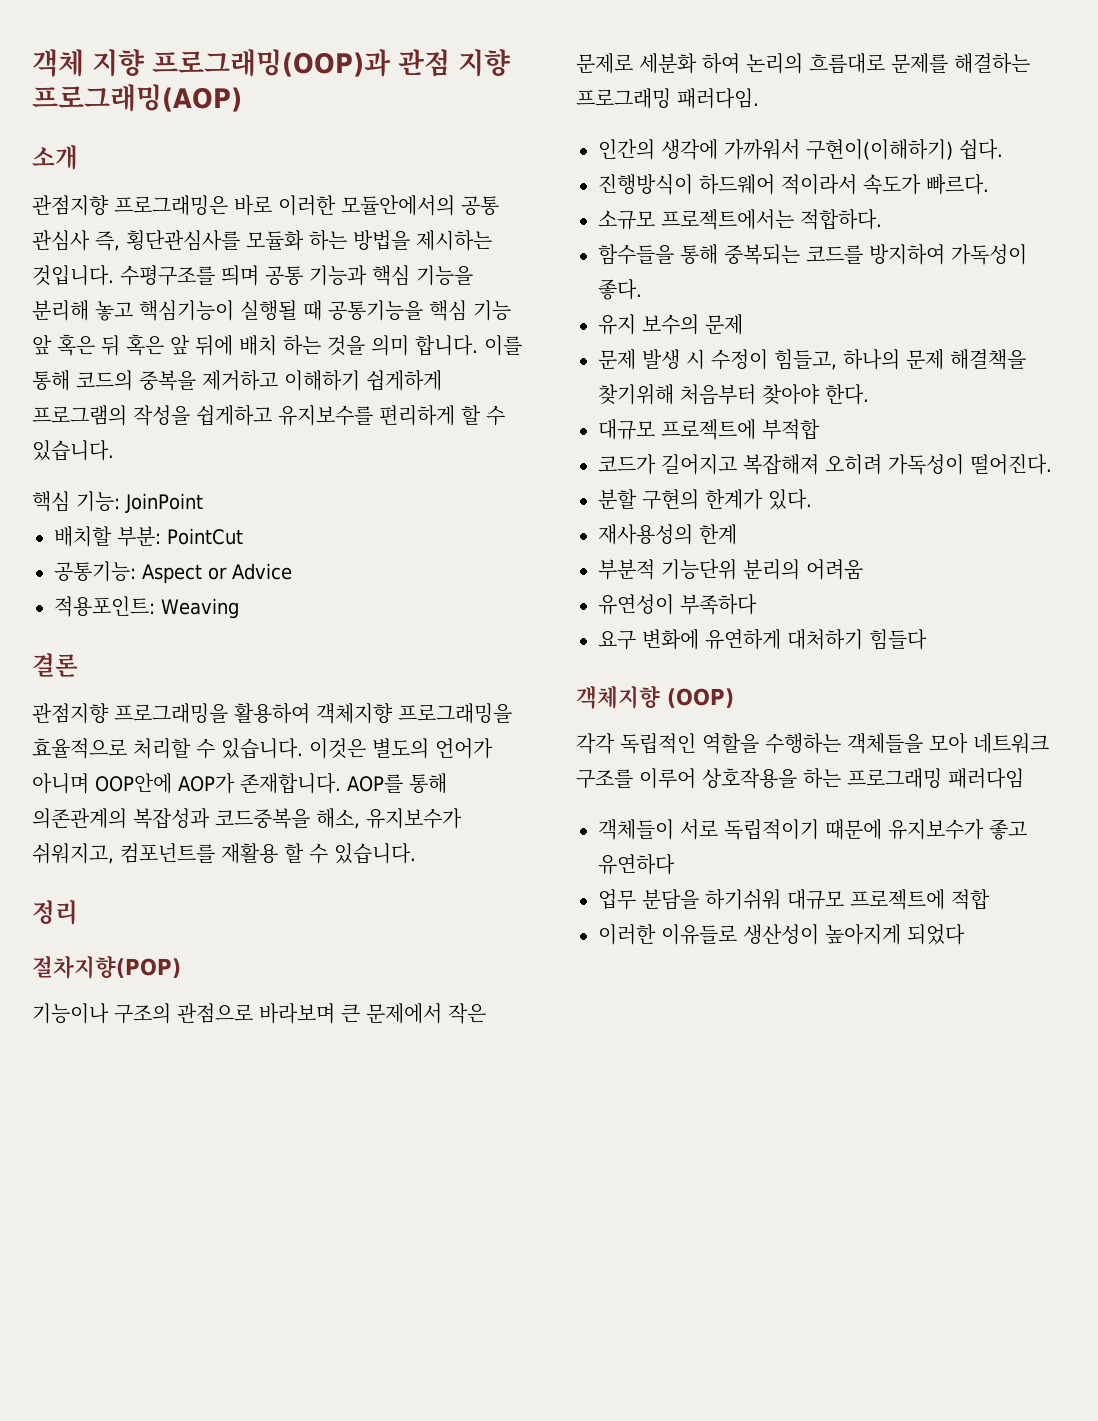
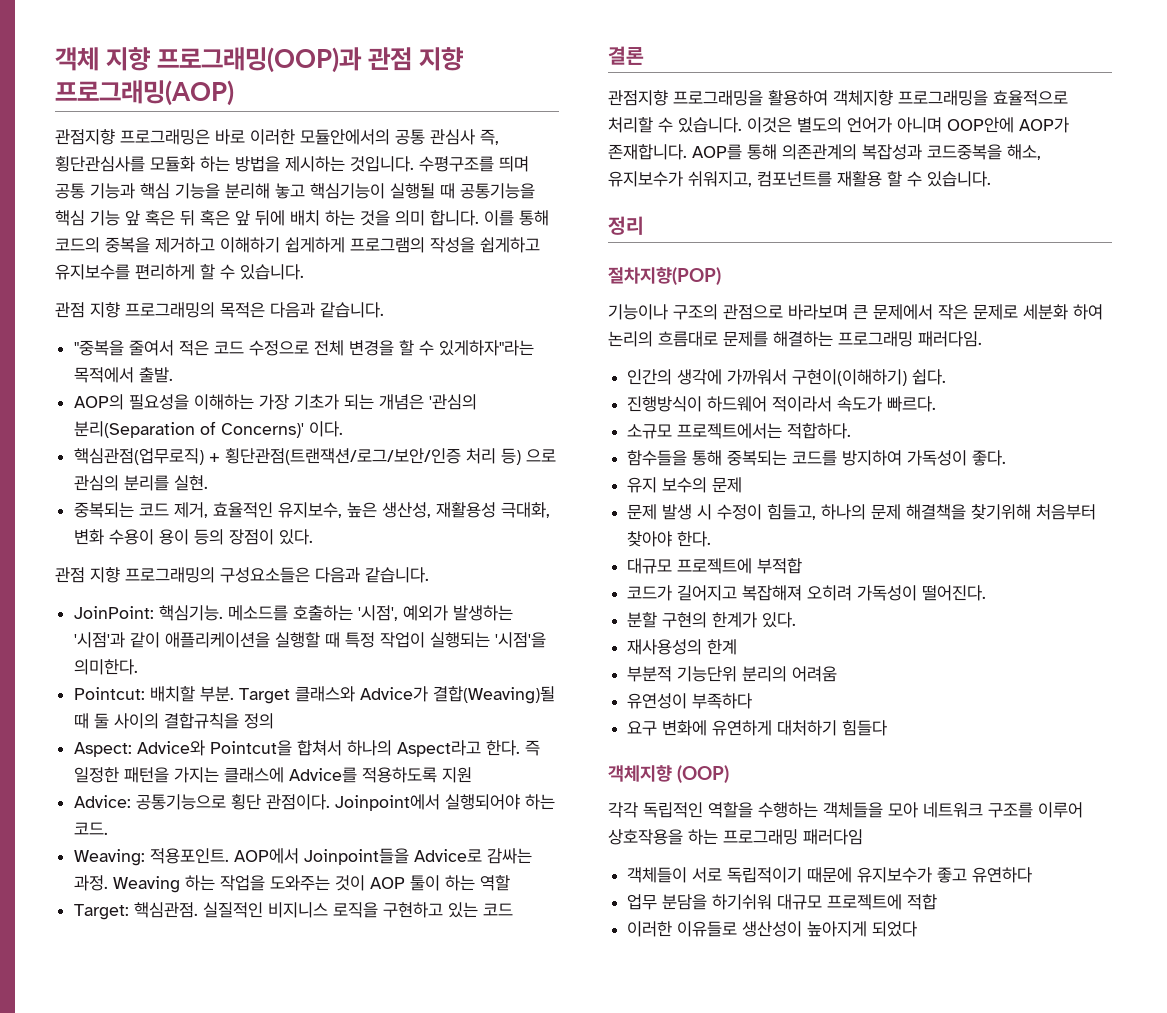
[32,145,78,170] // 소개 -> (234, 93) none
[32,491,203,513] [54,526,243,547] [54,561,292,584] [54,596,239,619] 핵심 기능: JoinPoint // 배치할 부분: PointCut // 공통기능: Aspect or Advice // 적용포인트: Weaving -> [55,302,384,318] [74,340,535,356] [74,367,174,383] [74,394,478,410] [74,421,344,438] [74,448,557,465] [74,475,209,491] [74,502,551,518] [74,529,314,545] [55,567,429,583] [74,605,514,621] [74,632,547,648] [74,659,139,675] [74,686,556,704] [74,713,275,729] [74,740,541,757] [74,767,473,783] [74,794,556,811] [74,822,109,835] [74,848,533,866] [74,875,511,893] [74,902,514,920] 관점 지향 프로그래밍의 목적은 다음과 같습니다. // "중복을 줄여서 적은 코드 수정으로 전체 변경을 할 수 있게하자"라는 목적에서 출발. // AOP의 필요성을 이해하는 가장 기초가 되는 개념은 '관심의 분리(Separation of Concerns)' 이다. // 핵심관점(업무로직) + 횡단관점(트랜잭션/로그/보안/인증 처리 등) 으로 관심의 분리를 실현. // 중복되는 코드 제거, 효율적인 유지보수, 높은 생산성, 재활용성 극대화, 변화 수용이 용이 등의 장점이 있다. // 관점 지향 프로그래밍의 구성요소들은 다음과 같습니다. // JoinPoint: 핵심기능. 메소드를 호출하는 '시점', 예외가 발생하는 '시점'과 같이 애플리케이션을 실행할 때 특정 작업이 실행되는 '시점'을 의미한다. // Pointcut: 배치할 부분. Target 클래스와 Advice가 결합(Weaving)될 때 둘 사이의 결합규칙을 정의 // Aspect: Advice와 Pointcut을 합쳐서 하나의 Aspect라고 한다. 즉 일정한 패턴을 가지는 클래스에 Advice를 적용하도록 지원 // Advice: 공통기능으로 횡단 관점이다. Joinpoint에서 실행되어야 하는 코드. // Weaving: 적용포인트. AOP에서 Joinpoint들을 Advice로 감싸는 과정. Weaving 하는 작업을 도와주는 것이 AOP 툴이 하는 역할 // Target: 핵심관점. 실질적인 비지니스 로직을 구현하고 있는 코드

